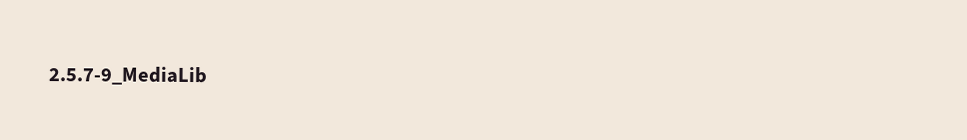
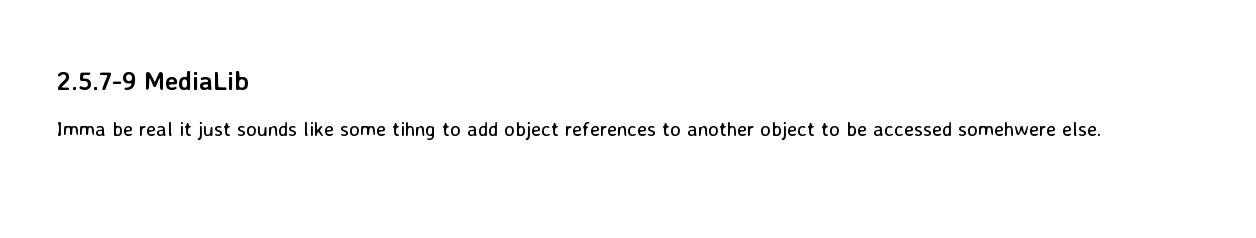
[48,66,208,86] 2.5.7-9_MediaLib -> [56,71,249,90] [56,121,1101,140] 2.5.7-9 MediaLib // Imma be real it just sounds like some tihng to add object references to another object to be accessed somehwere else.

